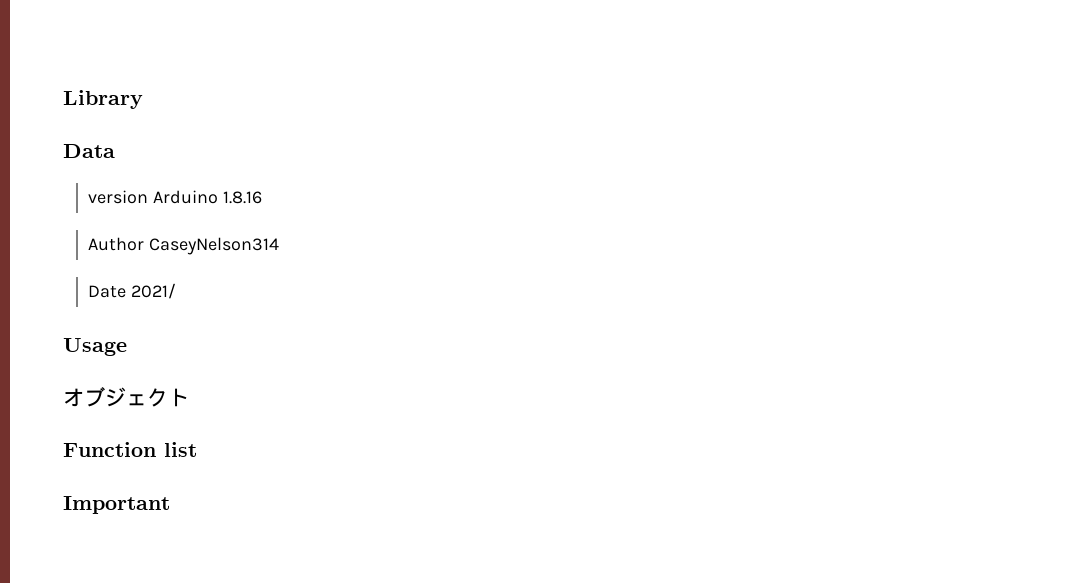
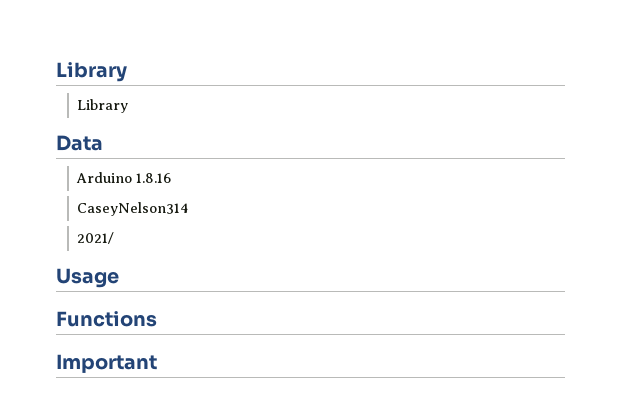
[63,90,143,109] Library -> [56,62,127,82] [76,99,128,113] Library // Library
[88,190,149,204] version -> (103, 143) none
[88,237,145,251] Author -> (171, 178) none
[88,285,127,298] Date -> (189, 209) none
[63,387,189,407] [63,442,197,457] オブジェクト // Function list -> [56,311,157,327] Functions

